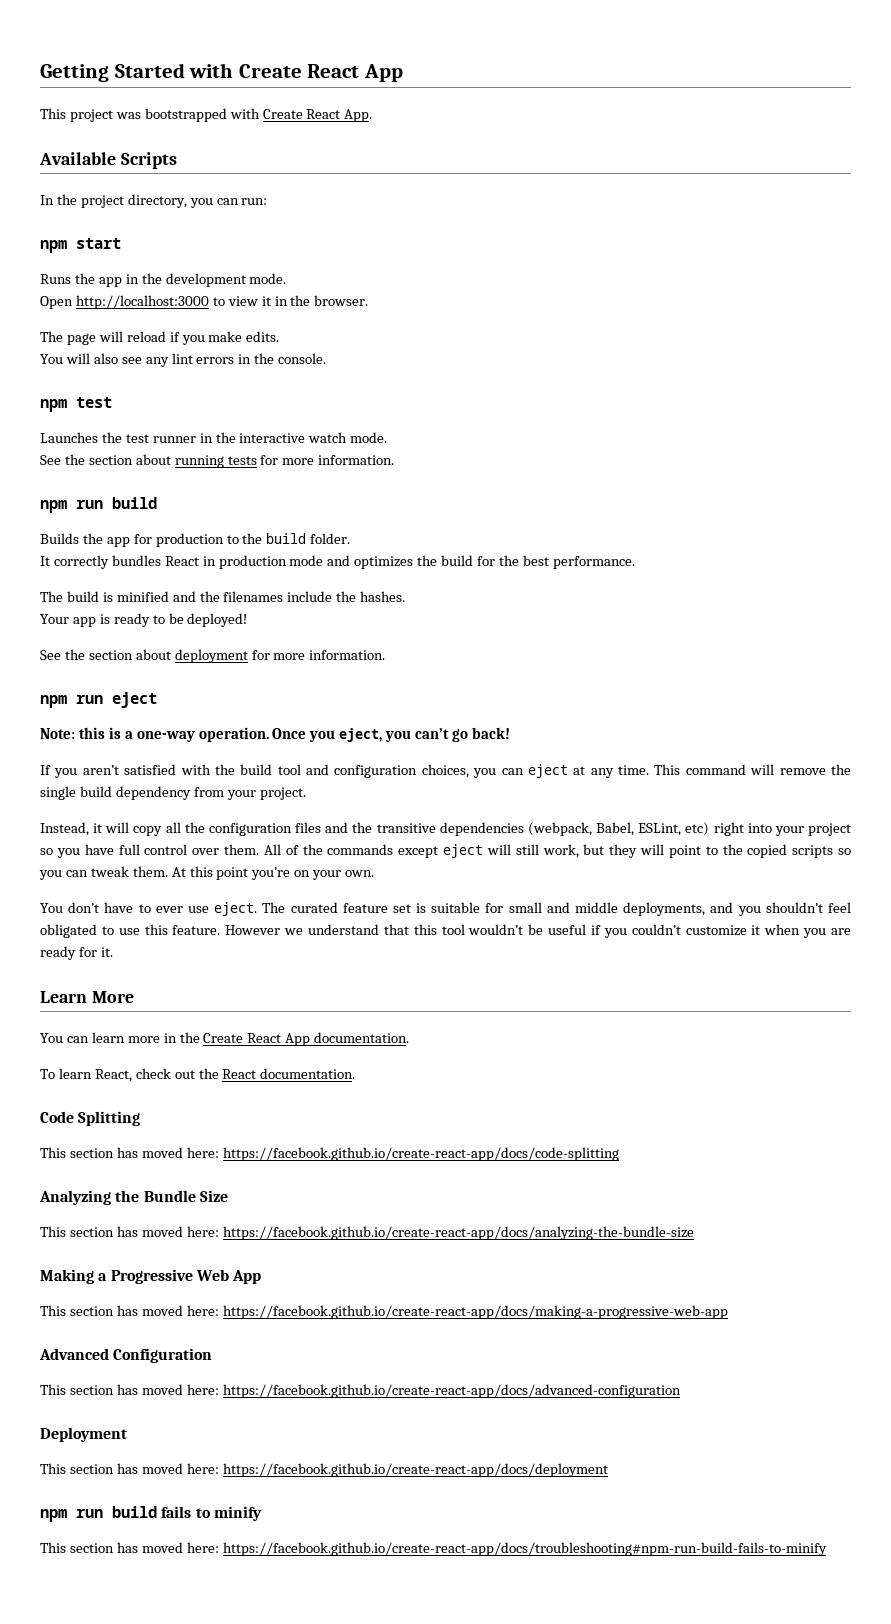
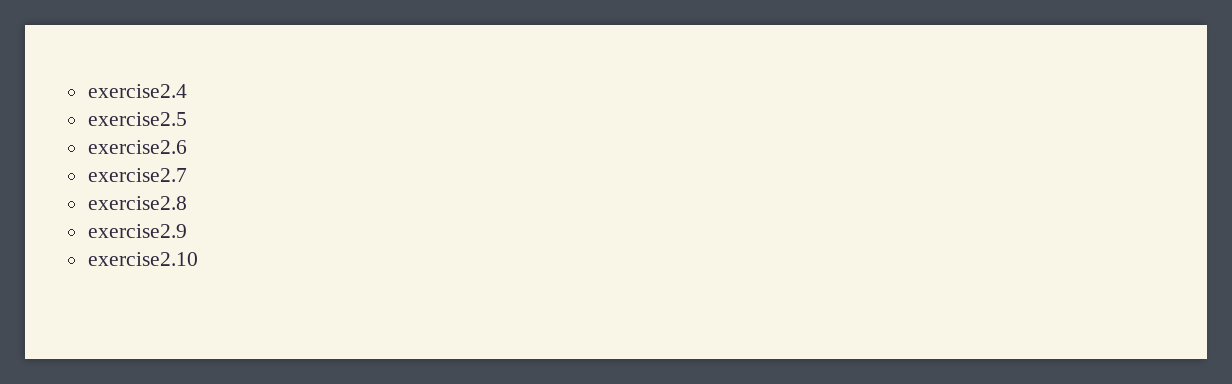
[40,63,403,82] [40,108,373,122] [39,152,177,169] [40,194,268,208] [40,238,121,253] [40,273,287,287] [40,295,369,309] [40,331,280,345] [40,353,327,367] [40,397,112,412] [40,432,388,443] [40,454,395,468] [40,497,157,513] [40,533,351,547] [40,555,635,569] [40,591,406,602] [40,613,248,627] [40,649,386,663] [40,692,157,708] [40,727,510,742] [40,764,852,778] [40,786,306,800] [40,822,851,836] [40,844,852,858] [39,866,375,880] [40,902,851,916] [40,924,852,938] [40,946,113,960] [40,991,134,1003] [40,1032,410,1046] [40,1068,356,1082] [40,1111,141,1126] [40,1147,619,1161] [39,1190,228,1205] [40,1226,694,1240] [40,1269,262,1284] [40,1305,728,1319] [39,1348,213,1363] [40,1384,681,1398] [40,1427,127,1442] [40,1463,608,1477] [40,1506,262,1522] [40,1542,827,1556] Getting Started with Create React App // This project was bootstrapped with Create React App. // Available Scripts // In the project directory, you can run: // npm start // Runs the app in the development mode. // Open http://localhost:3000 to view it in the browser. // The page will reload if you make edits. // You will also see any lint errors in the console. // npm test // Launches the test runner in the interactive watch mode. // See the section about running tests for more information. // npm run build // Builds the app for production to the build folder. // It correctly bundles React in production mode and optimizes the build for the best performance. // The build is minified and the filenames include the hashes. // Your app is ready to be deployed! // See the section about deployment for more information. // npm run eject // Note: this is a one-way operation. Once you eject, you can’t go back! // If you aren’t satisfied with the build tool and configuration choices, you can eject at any time. This command will remove the single build dependency from your project. // Instead, it will copy all the configuration files and the transitive dependencies (webpack, Babel, ESLint, etc) right into your project so you have full control over them. All of the commands except eject will still work, but they will point to the copied scripts so you can tweak them. At this point you’re on your own. // You don’t have to ever use eject. The curated feature set is suitable for small and middle deployments, and you shouldn’t feel obligated to use this feature. However we understand that this tool wouldn’t be useful if you couldn’t customize it when you are ready for it. // Learn More // You can learn more in the Create React App documentation. // To learn React, check out the React documentation. // Code Splitting // This section has moved here: https://facebook.github.io/create-react-app/docs/code-splitting // Analyzing the Bundle Size // This section has moved here: https://facebook.github.io/create-react-app/docs/analyzing-the-bundle-size // Making a Progressive Web App // This section has moved here: https://facebook.github.io/create-react-app/docs/making-a-progressive-web-app // Advanced Configuration // This section has moved here: https://facebook.github.io/create-react-app/docs/advanced-configuration // Deployment // This section has moved here: https://facebook.github.io/create-react-app/docs/deployment // npm run build fails to minify // This section has moved here: https://facebook.github.io/create-react-app/docs/troubleshooting#npm-run-build-fails-to-minify -> [87,84,187,98] [87,112,187,126] [87,140,187,154] [87,168,187,182] [87,196,187,210] [87,224,187,238] [87,252,198,266] exercise2.4 // exercise2.5 // exercise2.6 // exercise2.7 // exercise2.8 // exercise2.9 // exercise2.10

